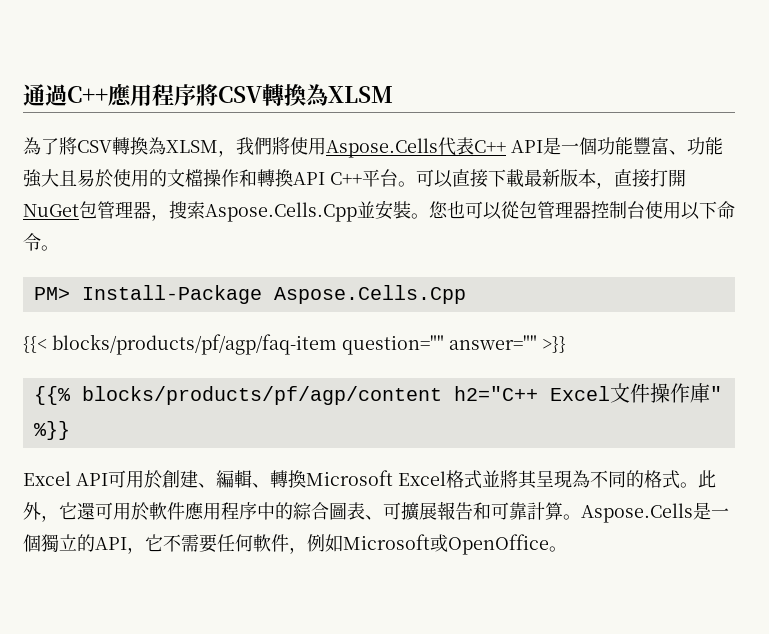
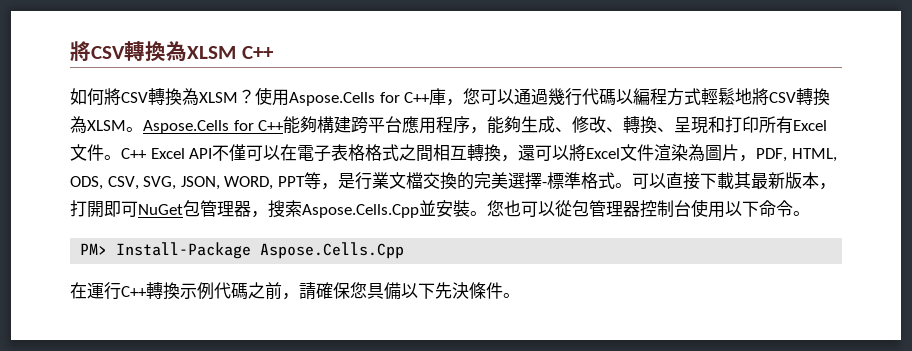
[23,84,393,106] [23,137,723,158] [23,169,398,188] 通過C++應用程序將CSV轉換為XLSM // 為了將CSV轉換為XLSM，我們將使用Aspose.Cells代表C++ API是一個功能豐富、功能強大且易於使用的文檔操作和轉換API C++平台 -> [70,41,274,62] [70,87,831,106] [70,116,828,134] [70,144,837,162] [70,172,615,190] 將CSV轉換為XLSM C++ // 如何將CSV轉換為XLSM？使用Aspose.Cells for C++庫，您可以通過幾行代碼以編程方式輕鬆地將CSV轉換為XLSM。Aspose.Cells for C++能夠構建跨平台應用程序，能夠生成、修改、轉換、呈現和打印所有Excel文件。C++ Excel API不僅可以在電子表格格式之間相互轉換，還可以將Excel文件渲染為圖片，PDF, HTML, ODS, CSV, SVG, JSON, WORD, PPT等，是行業文檔交換的完美選擇-標準格式
(524, 178) none -> [733,172,751,189] 其
[614,169,686,188] 直接打開 -> [70,200,138,218] 打開即可
[23,334,566,355] [33,383,722,405] [33,421,70,440] [23,470,716,489] [23,501,729,523] [23,534,549,555] {{< blocks/products/pf/agp/faq-item question="" answer="" >}} // {{% blocks/products/pf/agp/content h2="C++ Excel文件操作庫" %}} // Excel API可用於創建、編輯、轉換Microsoft Excel格式並將其呈現為不同的格式。此外，它還可用於軟件應用程序中的綜合圖表、可擴展報告和可靠計算。Aspose.Cells是一個獨立的API，它不需要任何軟件，例如Microsoft或OpenOffice -> [70,282,503,300] 在運行C++轉換示例代碼之前，請確保您具備以下先決條件

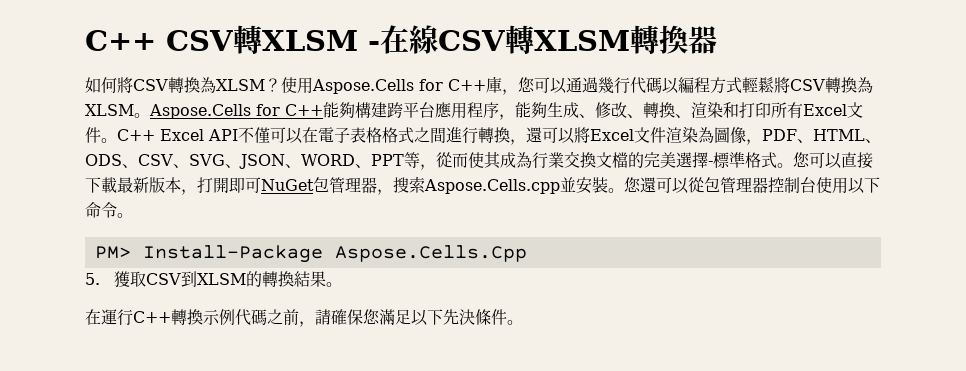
[70,41,274,62] 將CSV轉換為XLSM C++ -> [85,25,717,54] C++ CSV轉XLSM -在線CSV轉XLSM轉換器
[735,88,753,105] 地 -> (774, 85) none
[674,117,709,134] 呈現 -> [691,102,723,118] 渲染
[433,144,468,161] 相互 -> [446,127,478,144] 進行
[722,144,837,162] [70,172,457,190] 片，PDF, HTML, ODS, CSV, SVG, JSON, WORD, PPT等，是行業文檔交換 -> [730,127,881,145] [85,151,628,170] 像，PDF、HTML、ODS、CSV、SVG、JSON、WORD、PPT等，從而使其成為行業交換文檔
(632, 185) none -> [793,152,810,167] 您
[733,172,751,189] 其 -> (117, 185) none
[302,204,419,218] Aspose.Cells.Cpp -> [424,179,560,194] Aspose.Cells.cpp
[504,200,521,217] 也 -> [640,177,656,193] 還
(405, 250) none -> [85,271,342,287] // 5.獲取CSV到XLSM的轉換結果。
[367,282,401,300] 具備 -> [379,309,411,325] 滿足

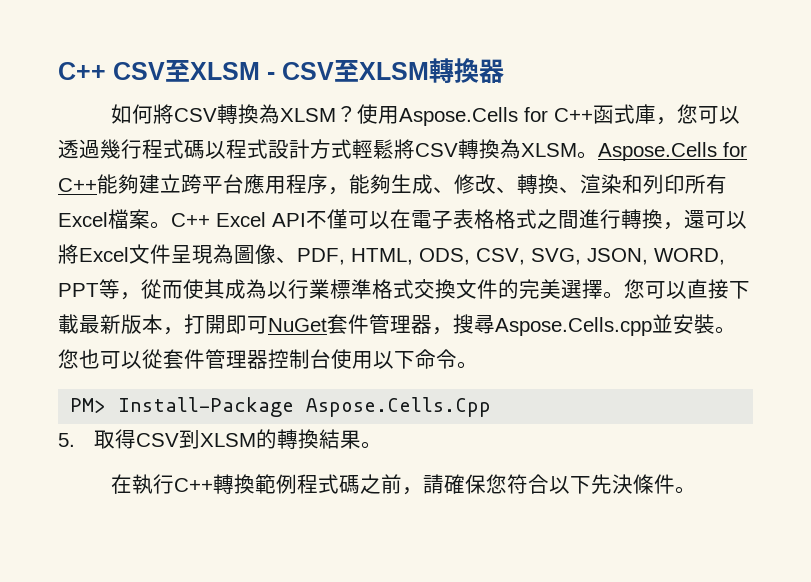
[233,25,262,54] 轉 -> [165,60,190,82] 至
[380,25,534,54] 在線CSV轉 -> [282,60,359,82] CSV至
(486, 85) none -> [593,104,636,124] 函式
[566,77,710,94] 通過幾行代碼以編程 -> [58,139,310,159] 透過幾行程式碼以程式設計
[355,102,387,118] 構建 -> [139,174,181,194] 建立
[739,102,755,118] 打 -> [643,174,664,194] 列
[847,102,863,118] [85,127,101,143] 文件 -> [108,209,150,229] 檔案
[666,127,881,145] [85,154,371,169] 渲染為圖像，PDF、HTML、ODS、CSV、SVG、JSON、WORD、 -> [171,244,725,265] 呈現為圖像、PDF, HTML, ODS, CSV, SVG, JSON, WORD,
[532,151,777,169] 行業交換文檔的完美選擇-標準格式 -> [267,279,603,299] 以行業標準格式交換文件的完美選擇
[313,177,329,192] 包 -> [327,314,369,334] 套件
[409,176,425,193] 索 -> [474,315,495,334] 尋
[640,177,720,194] 還可以從包 -> [79,349,205,369] 也可以從套件
[113,271,146,287] 獲取 -> [93,429,136,449] 取得
[101,309,117,325] 運 -> [132,474,154,494] 執
[203,309,251,326] 示例代 -> [255,474,340,494] 範例程式
[379,309,411,325] 滿足 -> [507,474,550,494] 符合

